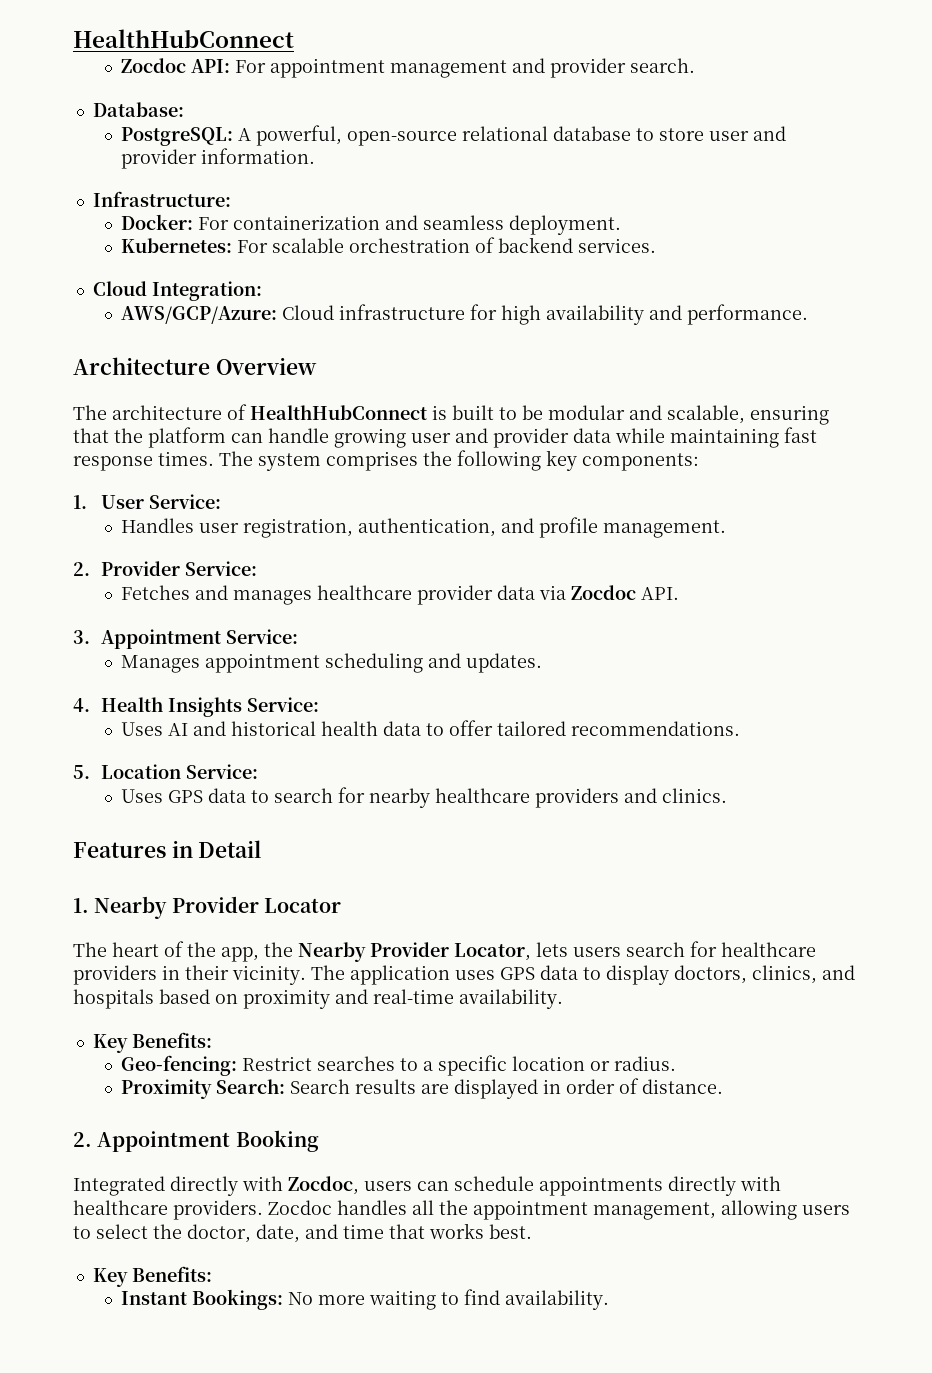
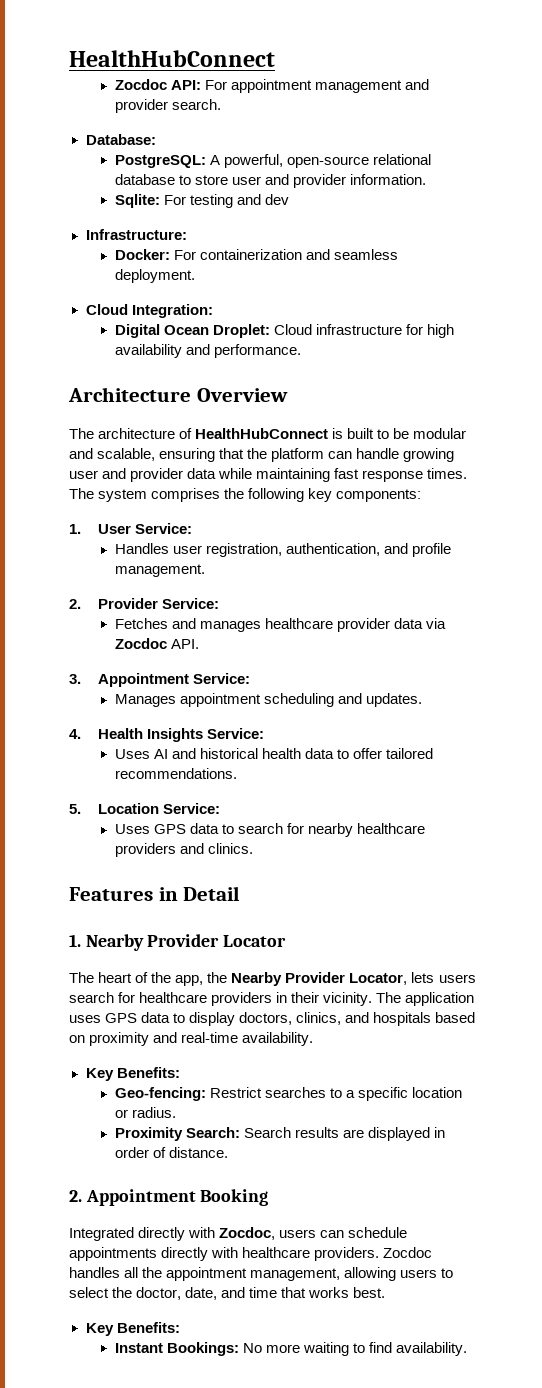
(315, 156) none -> [114,194,289,208] // Sqlite: For testing and dev
[120,237,656,253] // Kubernetes: For scalable orchestration of backend services. -> (195, 276) none
[120,306,277,324] AWS/GCP/Azure: -> [114,324,270,338] Digital Ocean Droplet:

